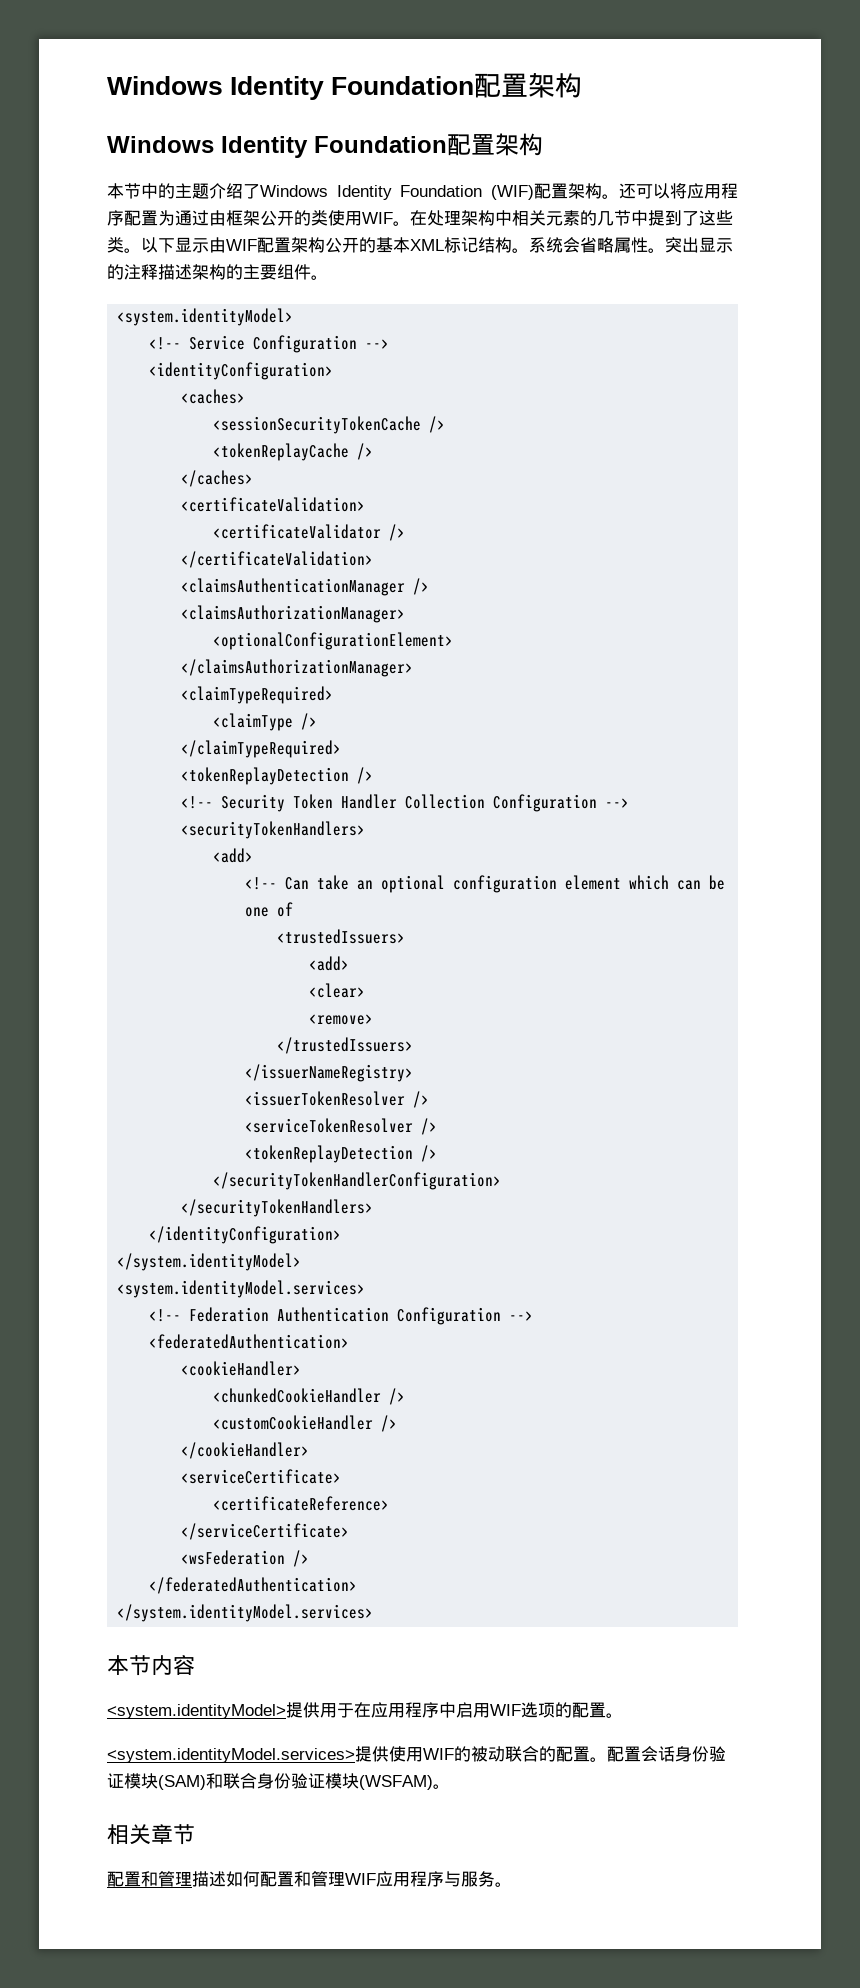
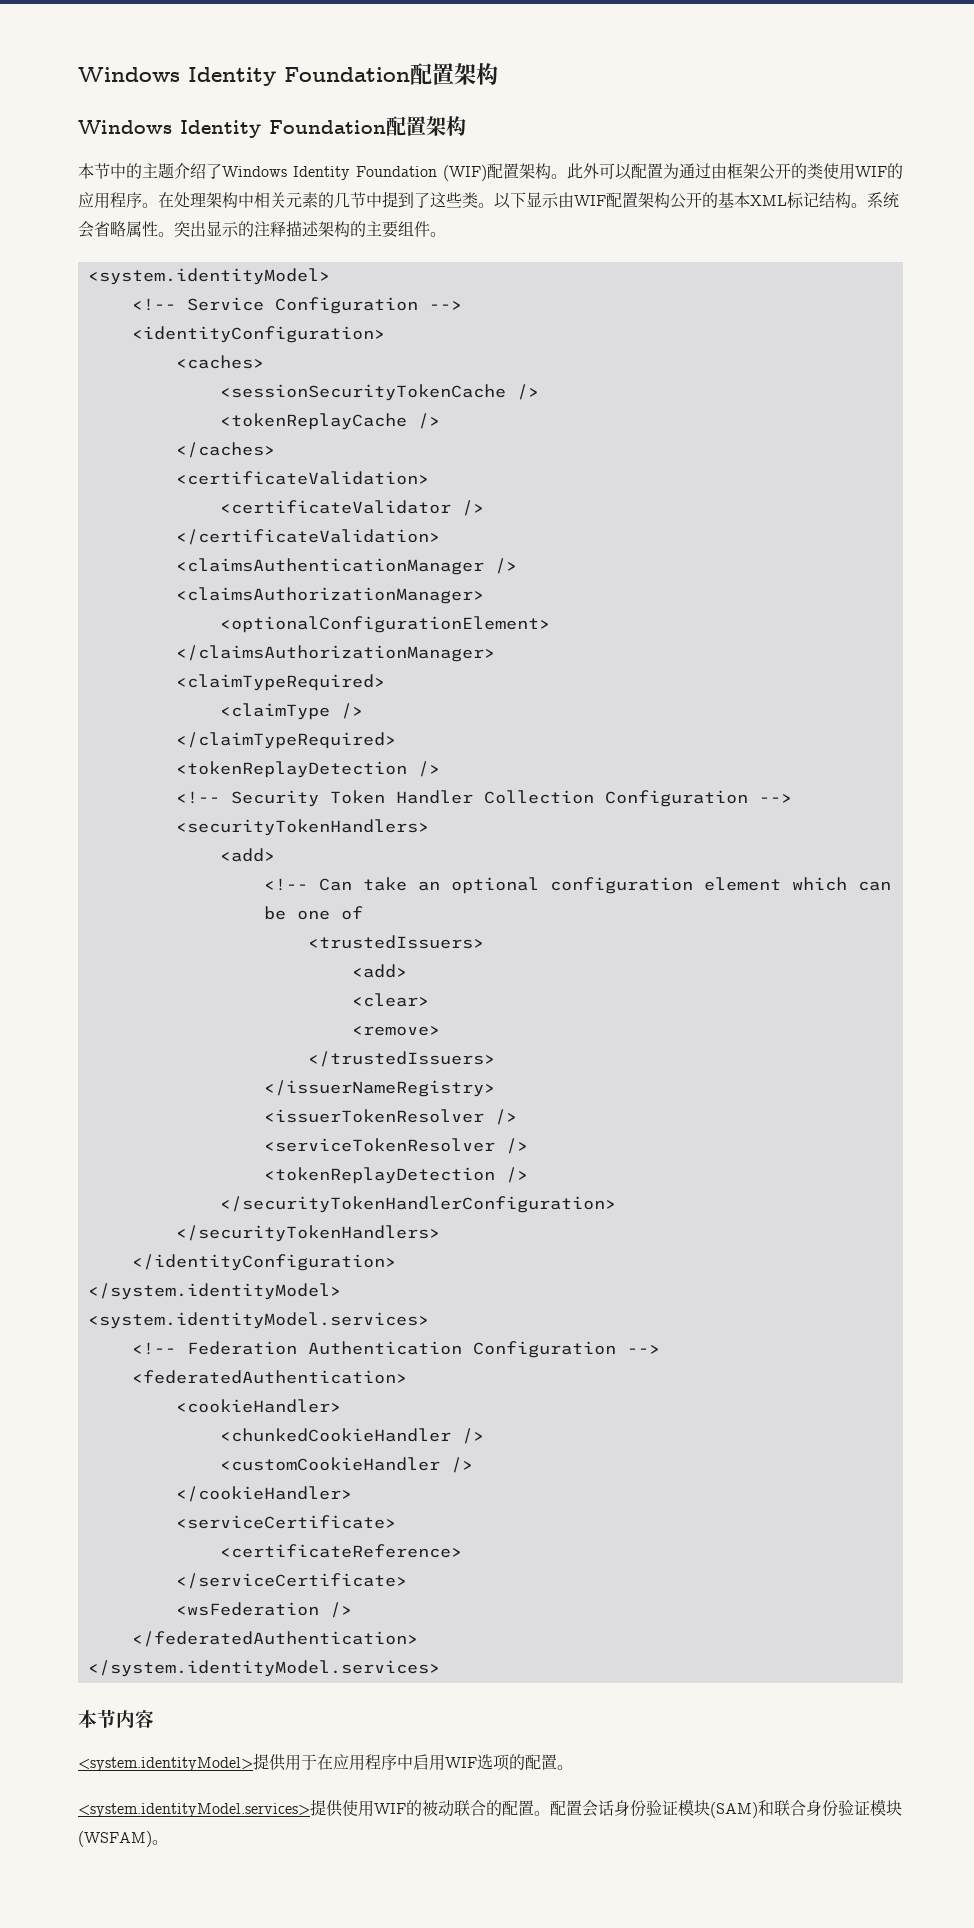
[619,183,738,199] [107,210,124,226] 还可以将应用程序 -> [567,163,632,180] 此外可以
(393, 218) none -> [887,163,903,179] [78,192,142,209] 的应用程序
[107,1824,195,1845] [107,1871,512,1887] // 相关章节 // 配置和管理描述如何配置和管理WIF应用程序与服务。 -> (168, 1842) none

